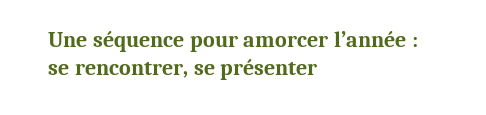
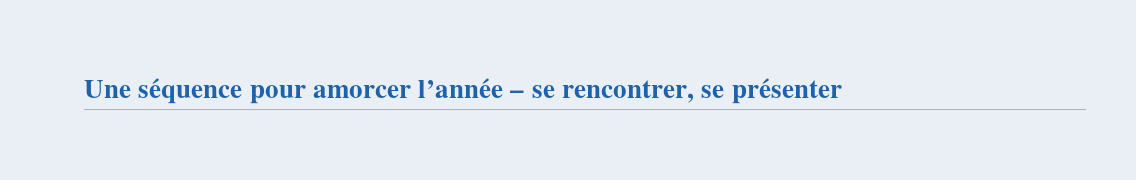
[412,37,419,47] : -> [510,90,525,98] –

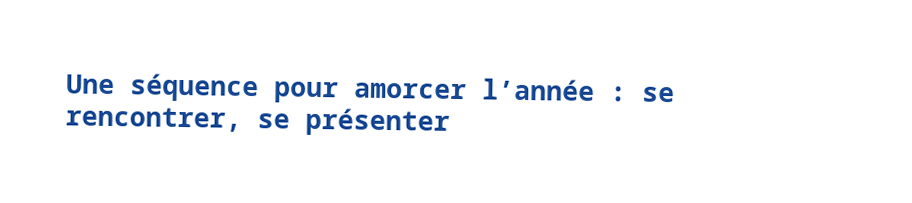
[510,90,525,98] – -> [610,86,627,102] :

